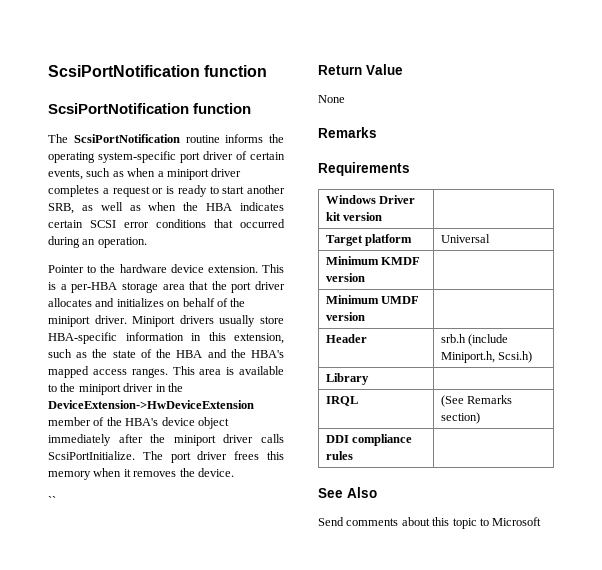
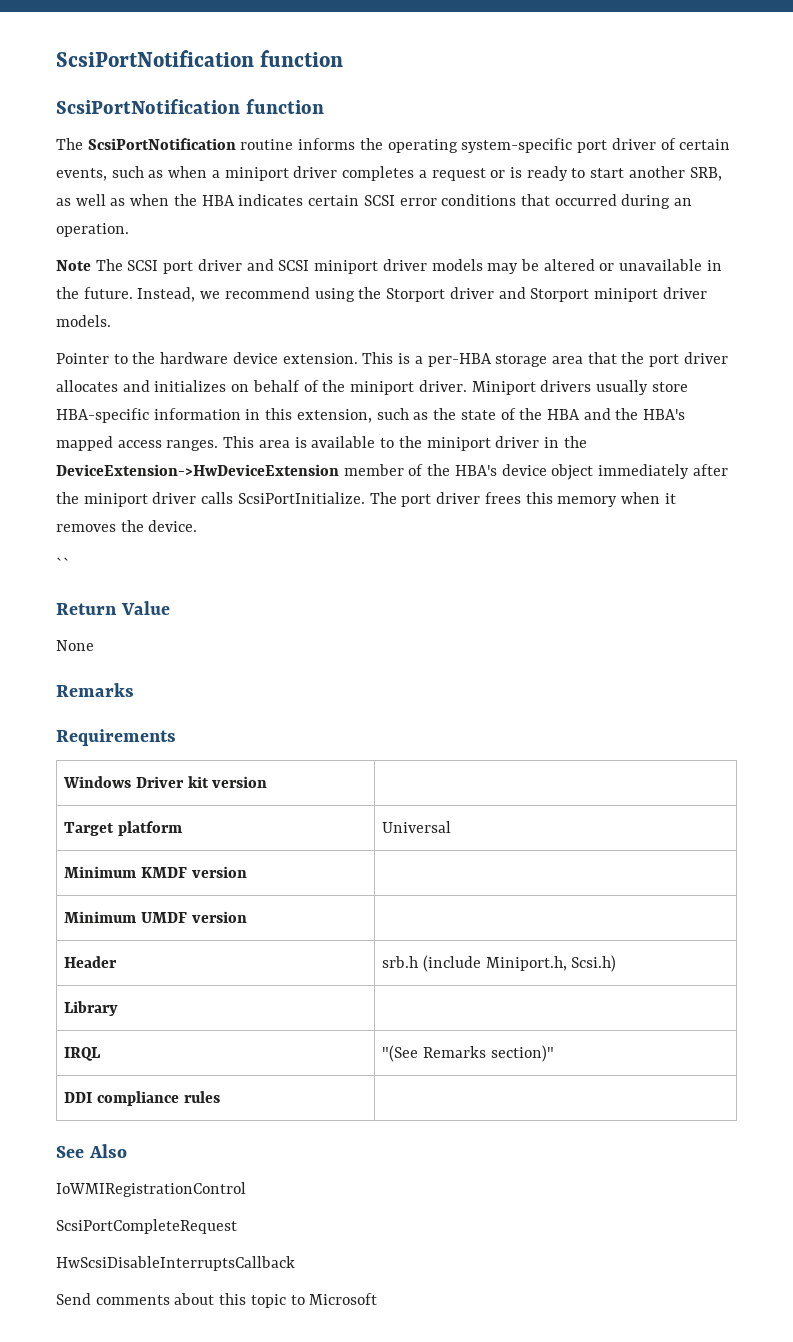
(147, 242) none -> [56,259,722,274] [56,287,707,302] [56,315,111,327] // Note The SCSI port driver and SCSI miniport driver models may be altered or unavailable in the future. Instead, we recommend using the Storport driver and Storport miniport driver models.
[440,395,513,407] [440,412,480,424] (See Remarks section) -> [382,1045,554,1062] "(See Remarks section)"
(377, 492) none -> [56,1182,246,1197] [56,1219,237,1234] [56,1256,295,1271] // IoWMIRegistrationControl // ScsiPortCompleteRequest // HwScsiDisableInterruptsCallback

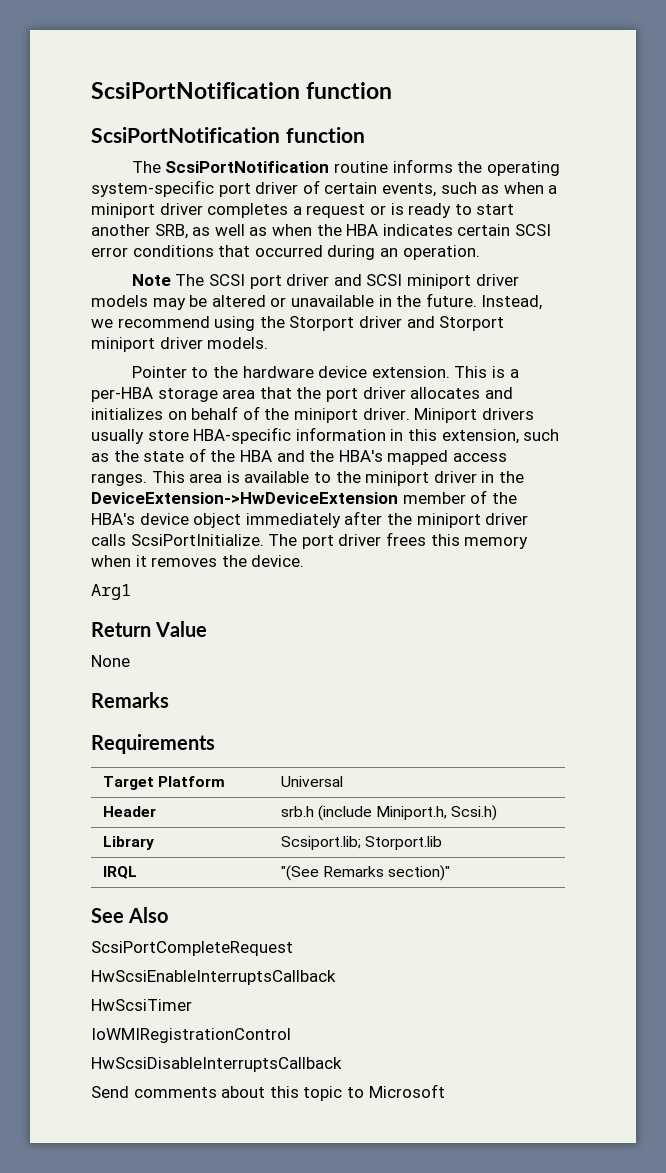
[56,557,70,569] `` -> [91,584,131,600] Arg1
[63,776,268,788] // Windows Driver kit version | -> (215, 744) none
[118,821,183,836] platform -> [157,776,225,787] Platform
[64,866,247,878] [64,911,247,923] // Minimum KMDF version | // Minimum UMDF version | -> (343, 781) none
(119, 1008) none -> [280,836,442,850] Scsiport.lib; Storport.lib
[64,1091,220,1106] // DDI compliance rules | -> (450, 873) none
(127, 1151) none -> [91,941,293,956] [91,970,336,985] [91,999,192,1011] // ScsiPortCompleteRequest // HwScsiEnableInterruptsCallback // HwScsiTimer
[56,1219,237,1234] // ScsiPortCompleteRequest -> (291, 1035) none

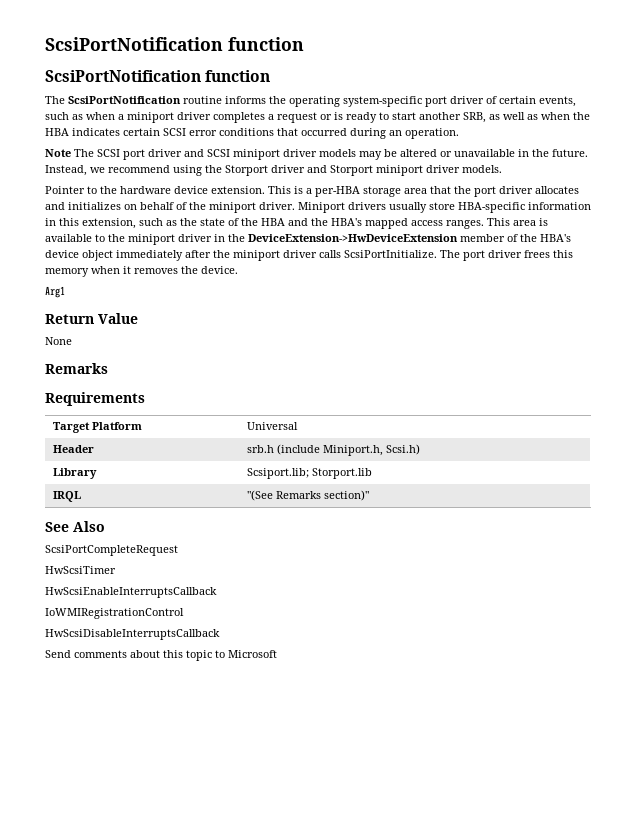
(293, 948) none -> [45,566,116,574] // HwScsiTimer
[91,999,192,1011] // HwScsiTimer -> (217, 592) none

